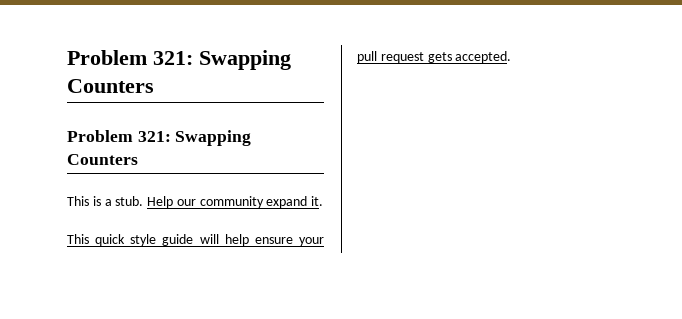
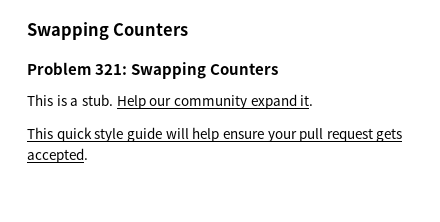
[67,50,193,65] Problem 321: -> (27, 31) none

